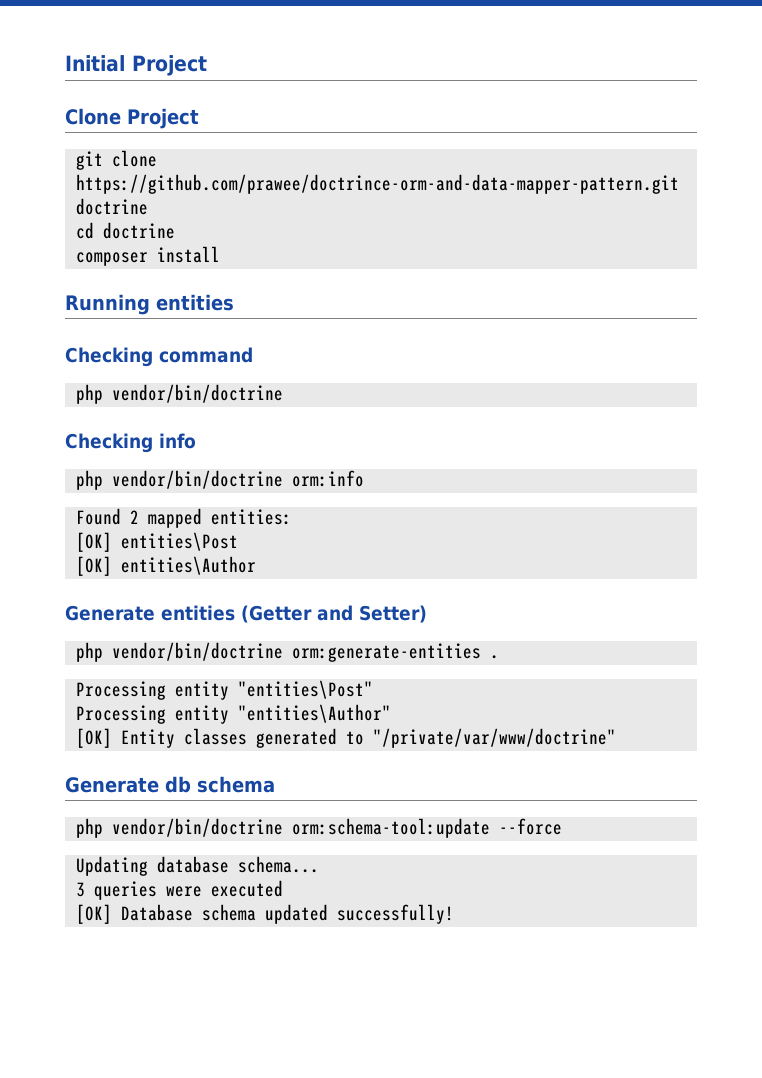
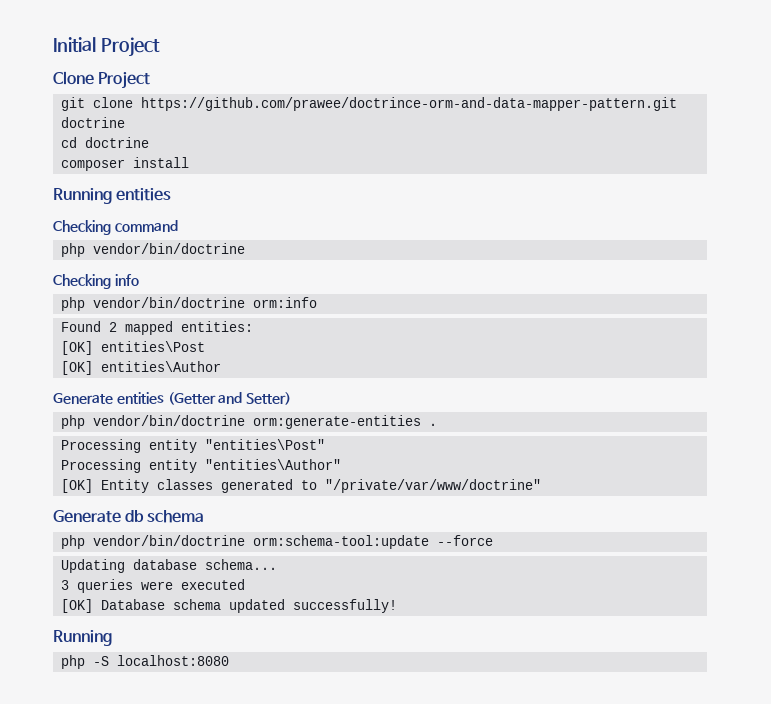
(454, 914) none -> [53,630,112,646] [60,655,229,669] // Running // php -S localhost:8080

